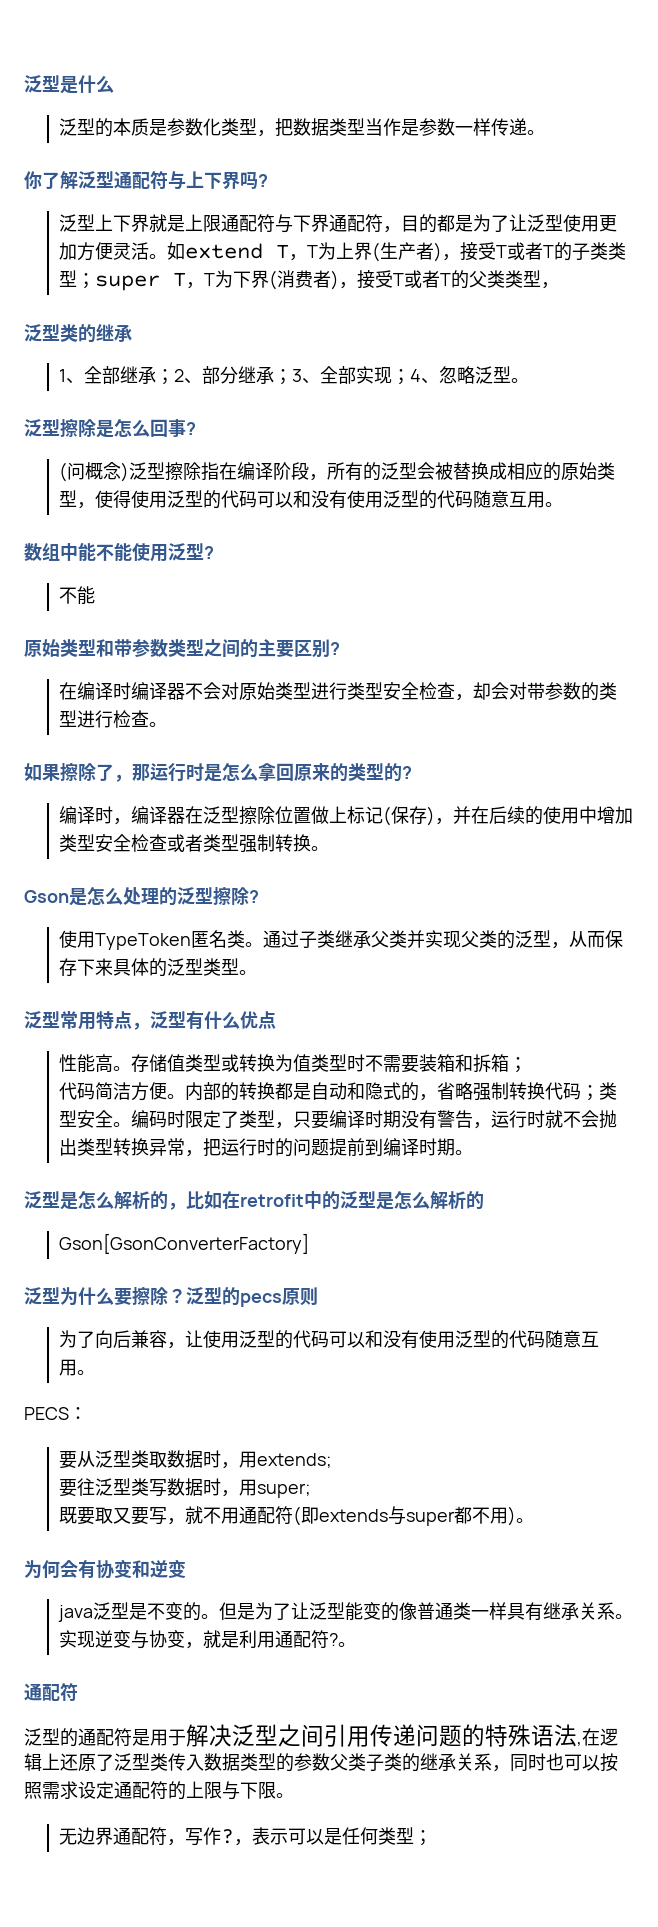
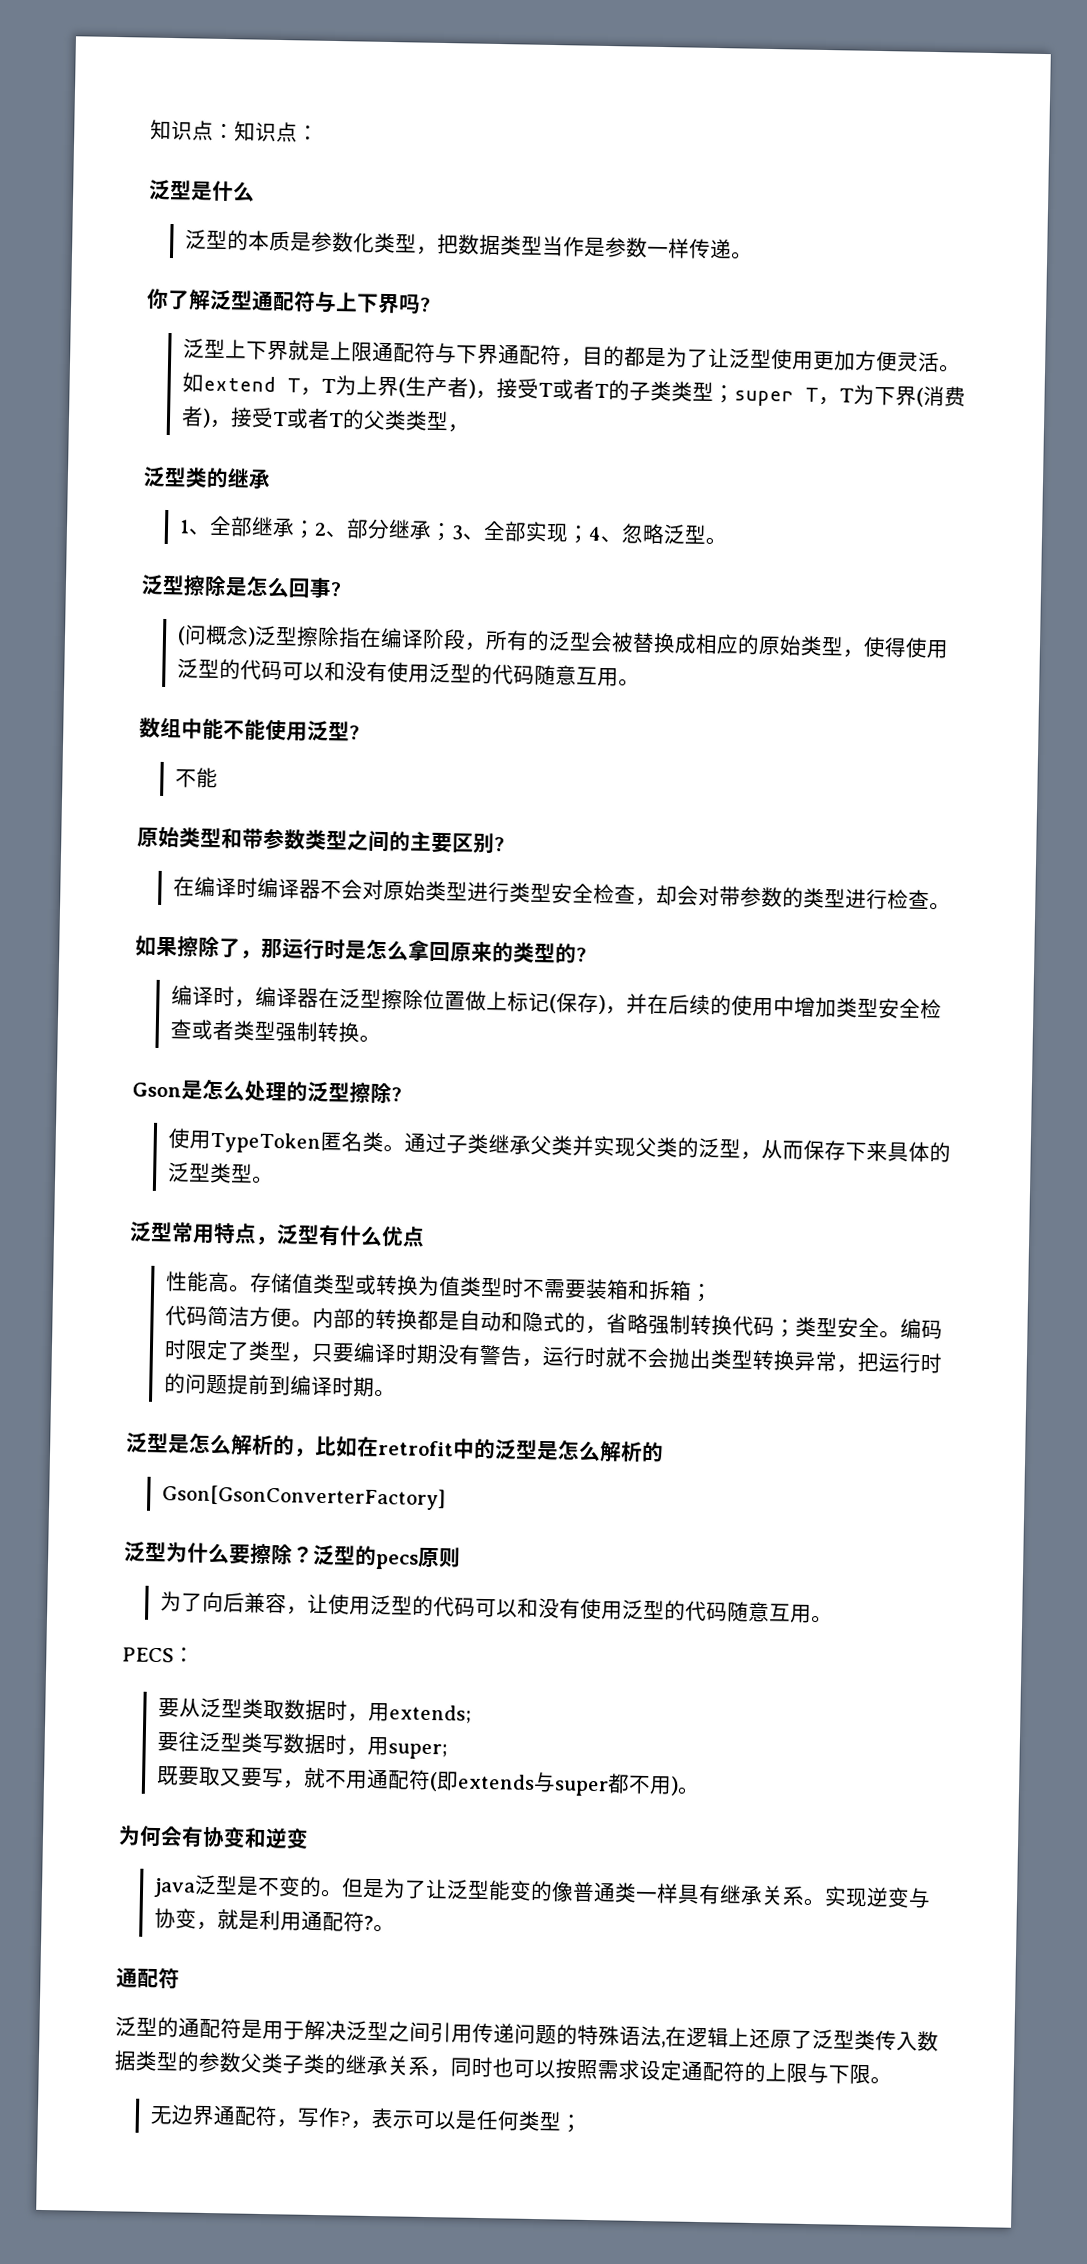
(24, 84) none -> [150,119,319,143] 知识点：知识点： //

